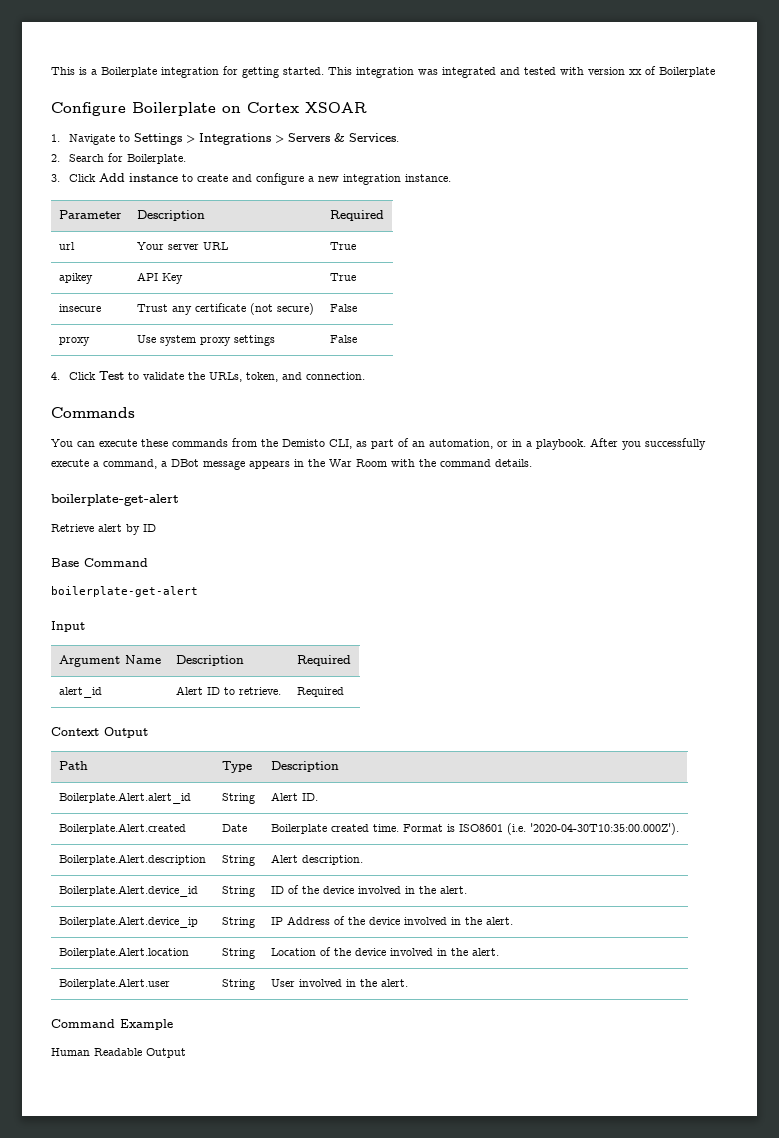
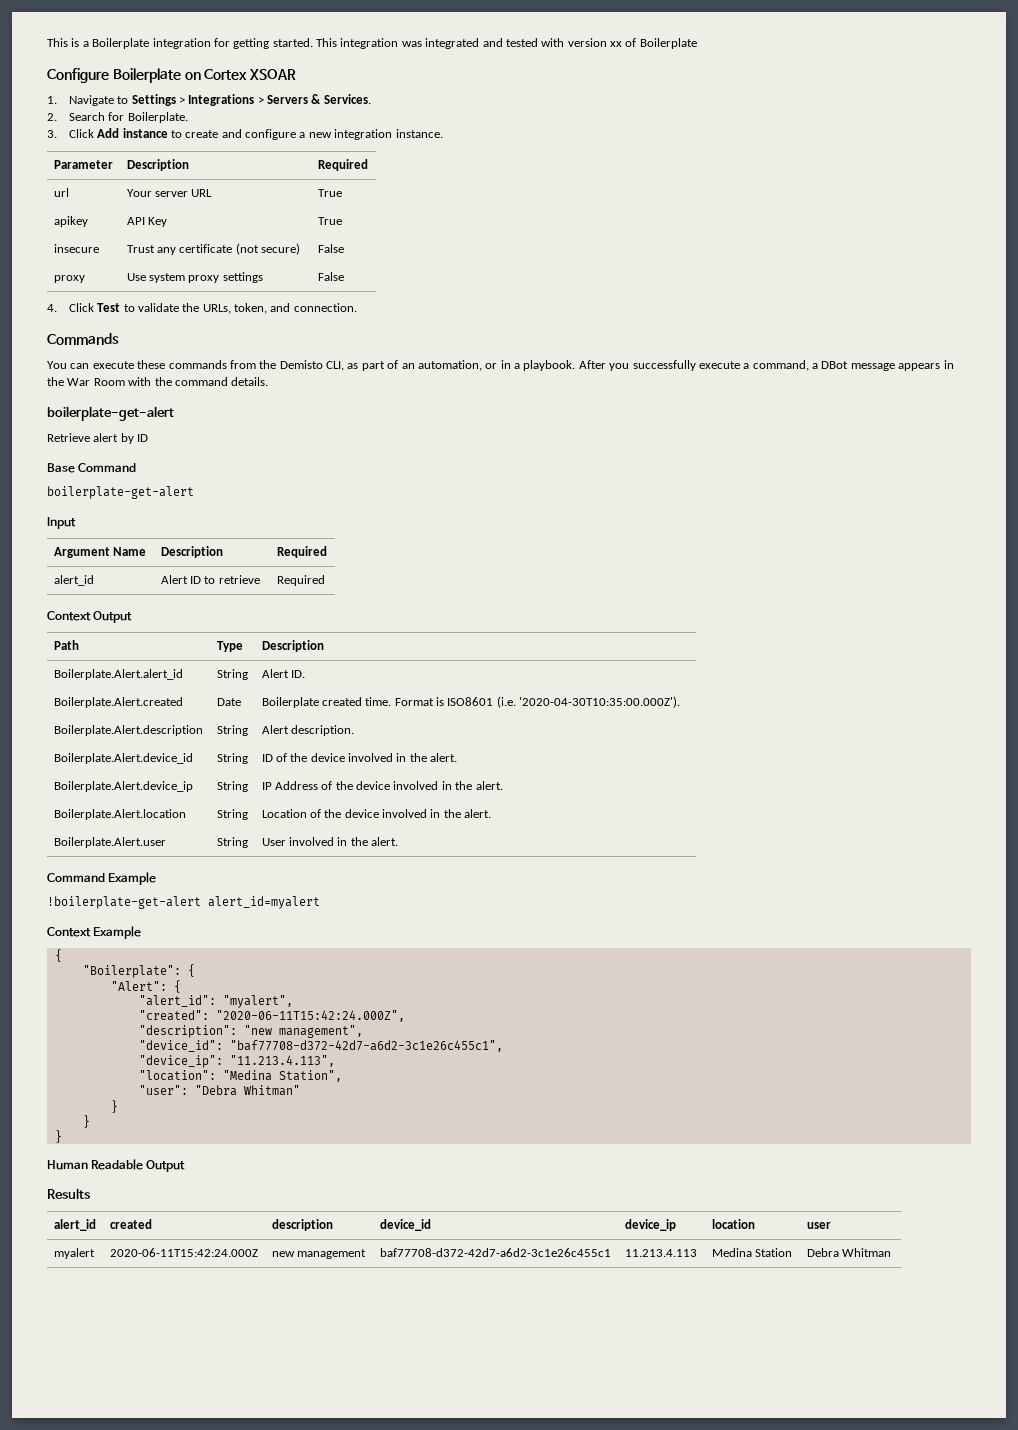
[238,687,281,695] retrieve. -> [218,575,260,584] retrieve
[51,1048,186,1058] Human Readable Output -> [47,896,320,909] [47,926,142,939] [54,949,62,962] [82,964,195,978] [110,980,181,993] [138,995,293,1008] [138,1010,405,1022] [138,1025,363,1038] [138,1040,503,1052] [138,1055,335,1068] [138,1070,342,1082] [138,1085,300,1096] [110,1100,118,1113] [82,1115,90,1128] [54,1130,62,1143] [47,1159,186,1172] [47,1188,90,1199] [53,1219,96,1231] [109,1219,152,1229] [271,1219,333,1231] [379,1219,431,1231] [624,1219,676,1231] [711,1219,755,1229] [806,1222,831,1229] [53,1248,95,1259] [109,1248,258,1257] [271,1249,366,1259] [379,1248,611,1257] [624,1249,697,1257] [711,1248,792,1257] [806,1248,891,1257] !boilerplate-get-alert alert_id=myalert // Context Example // { // "Boilerplate": { // "Alert": { // "alert_id": "myalert", // "created": "2020-06-11T15:42:24.000Z", // "description": "new management", // "device_id": "baf77708-d372-42d7-a6d2-3c1e26c455c1", // "device_ip": "11.213.4.113", // "location": "Medina Station", // "user": "Debra Whitman" // } // } // } // Human Readable Output // Results // alert_id | created | description | device_id | device_ip | location | user // myalert | 2020-06-11T15:42:24.000Z | new management | baf77708-d372-42d7-a6d2-3c1e26c455c1 | 11.213.4.113 | Medina Station | Debra Whitman

